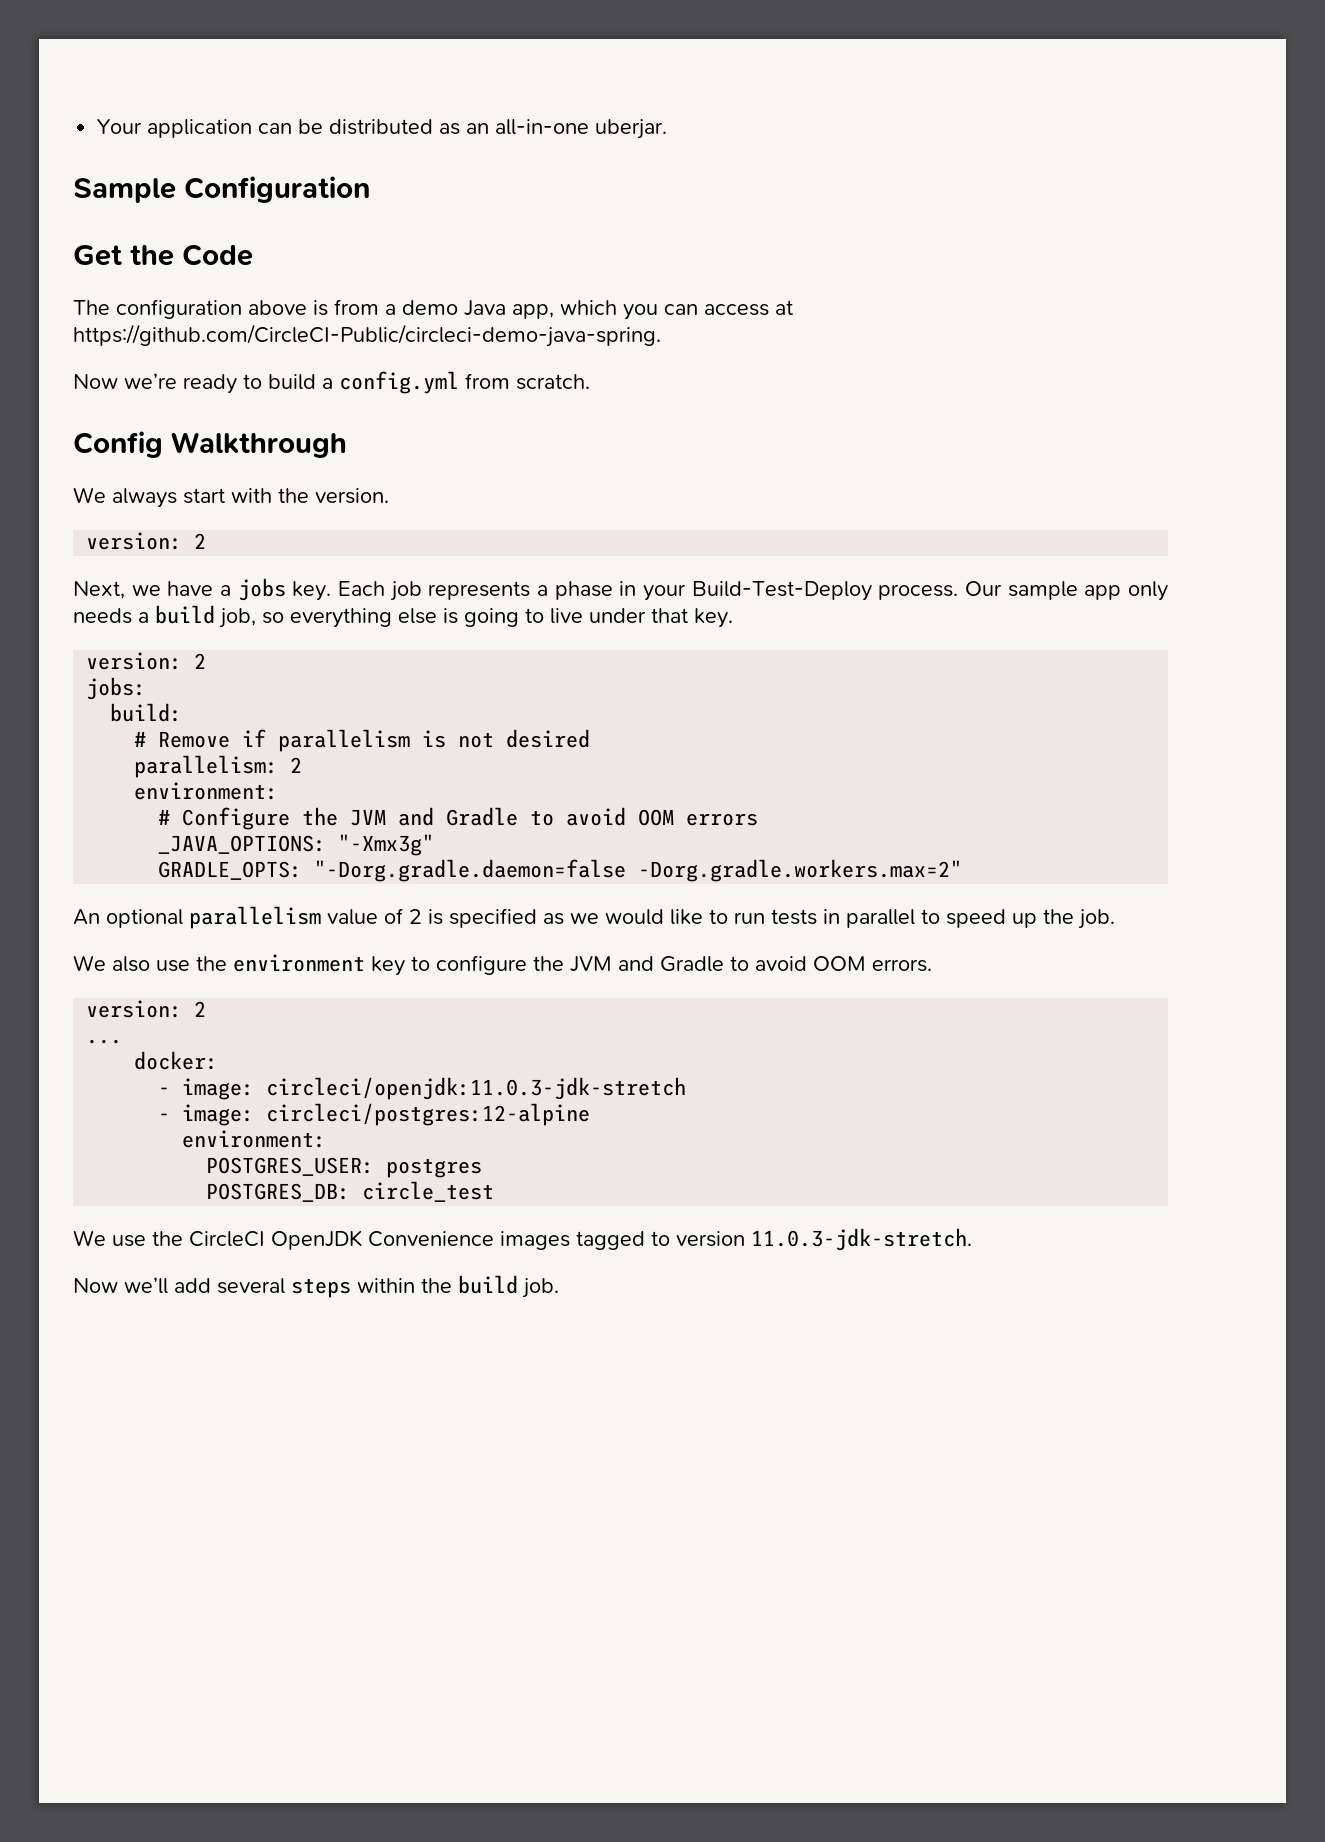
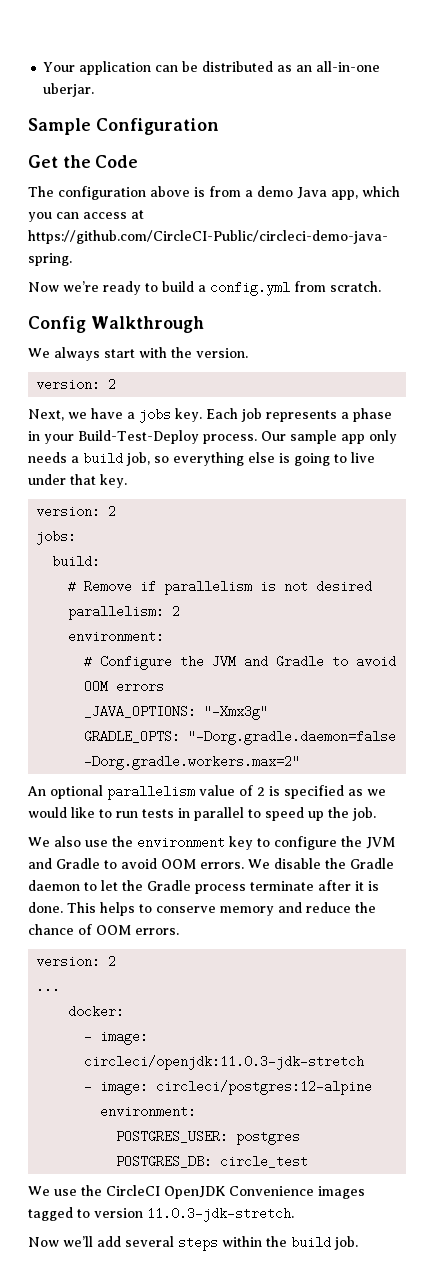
(932, 965) none -> [248,858,394,869] [28,880,379,894] [28,902,376,916] [28,924,179,935] We disable the Gradle daemon to let the Gradle process terminate after it is done. This helps to conserve memory and reduce the chance of OOM errors.

